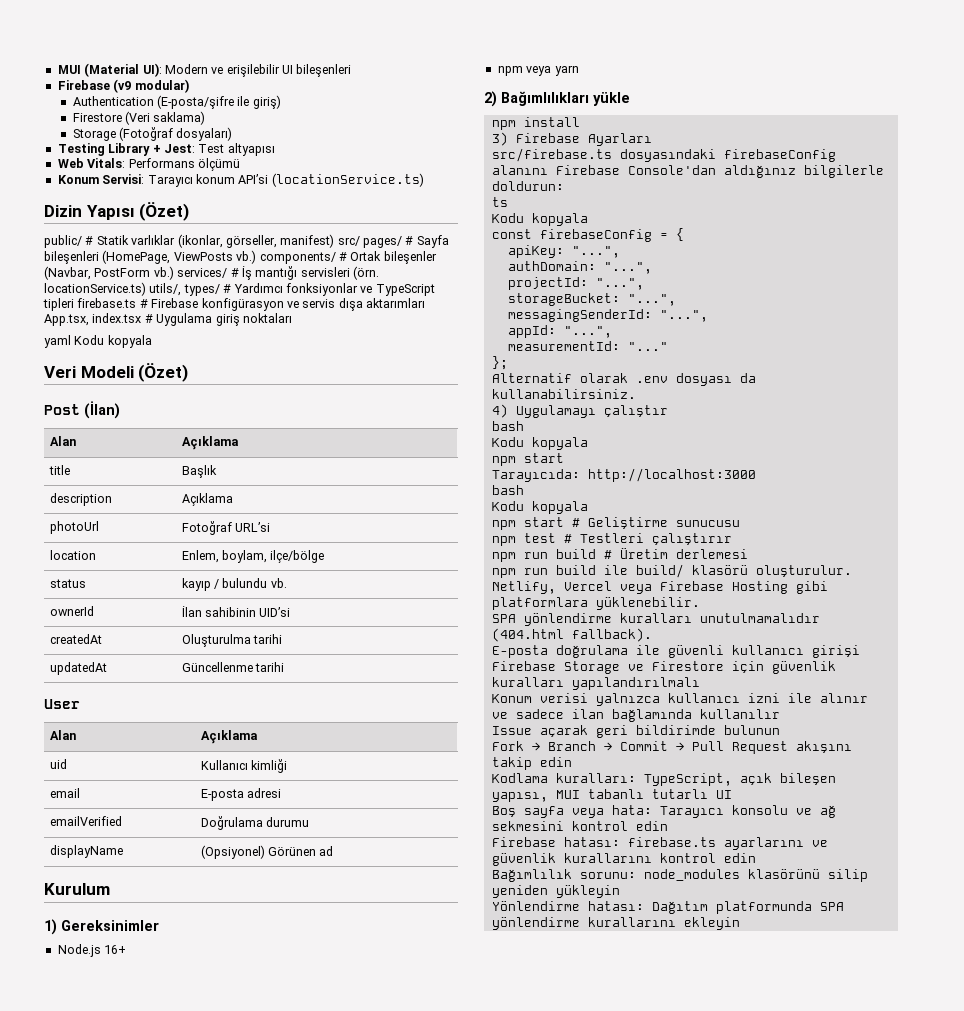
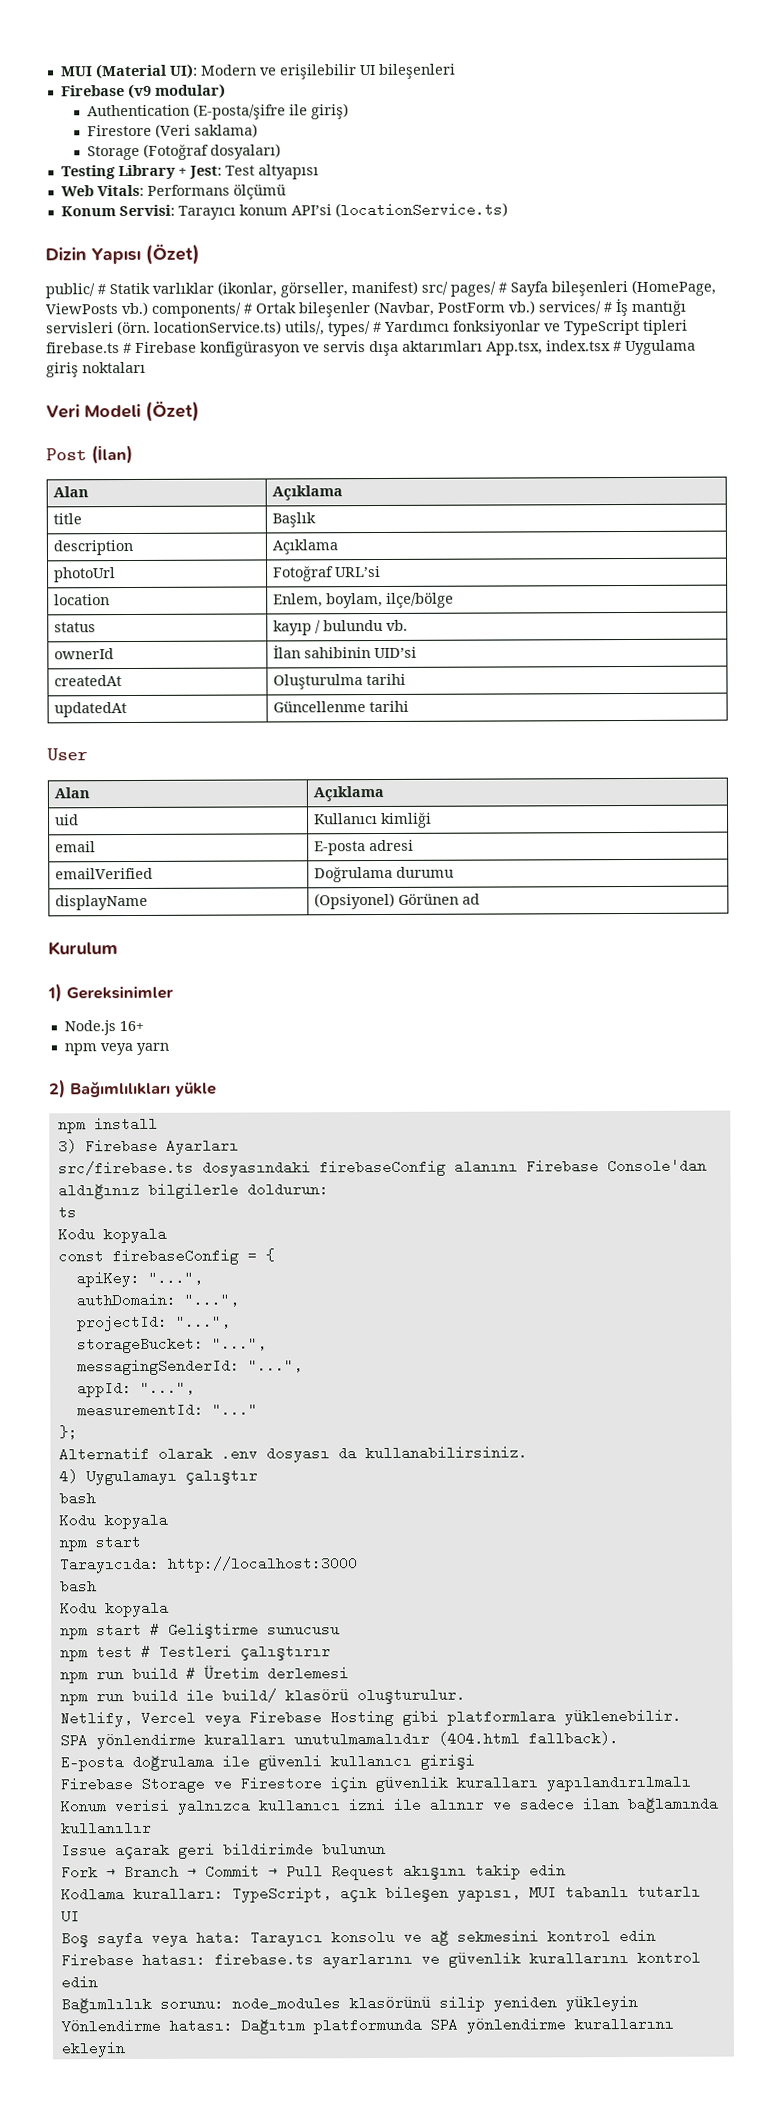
[44,335,152,348] // yaml Kodu kopyala -> (146, 367) none

